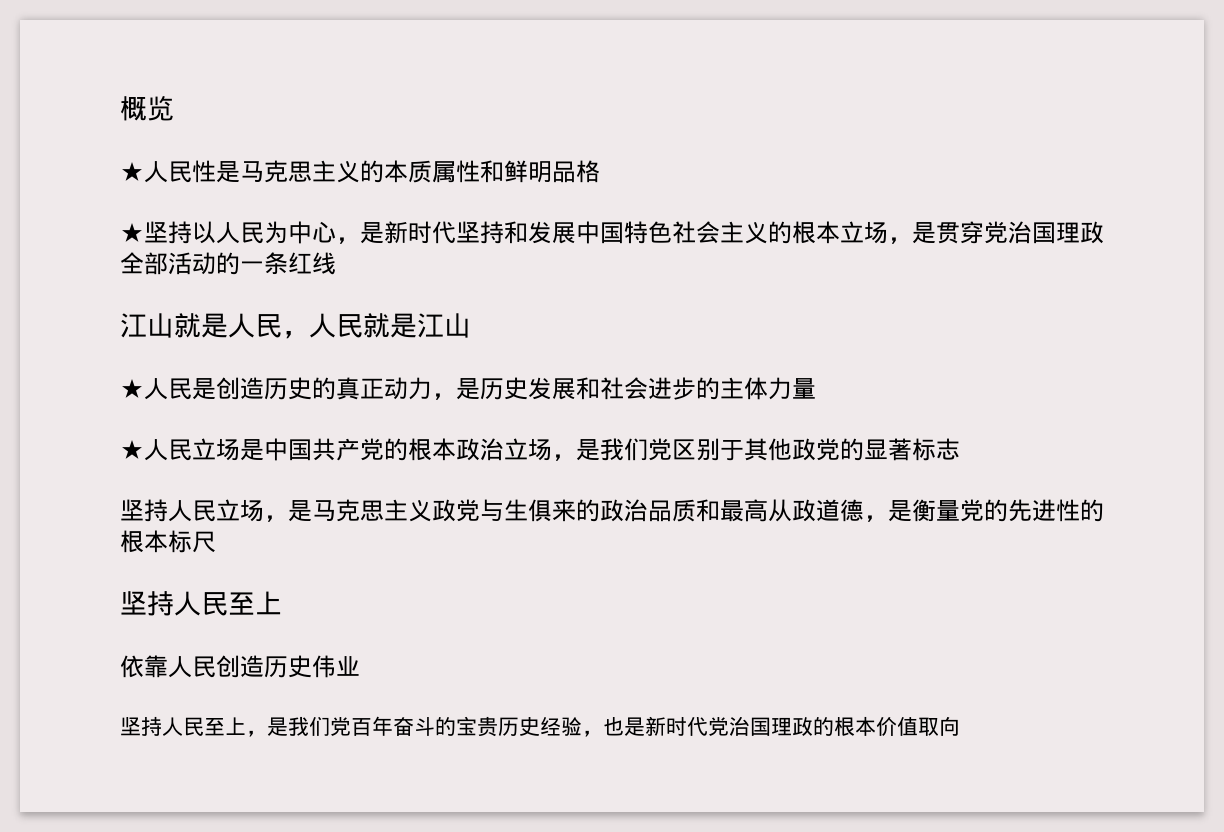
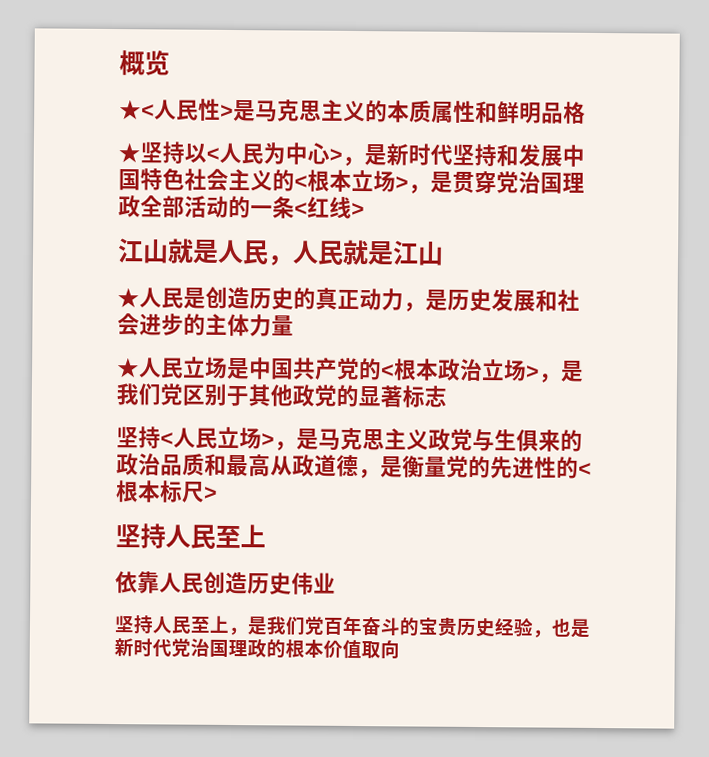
[120,160,216,183] ★人民性 -> [119,98,234,121] ★<人民性>
(216, 232) none -> [206,147,220,161] <
(336, 232) none -> [329,148,343,162] >
(792, 232) none -> [294,175,308,189] <
(888, 232) none -> [395,176,409,190] >
(288, 263) none -> [294,202,308,216] <
(336, 263) none -> [351,202,365,217] >
(408, 449) none -> [381,364,395,378] <
(552, 449) none -> [526,365,540,379] >
[168,499,264,522] 人民立场 -> [160,426,275,450] <人民立场>
(1104, 510) none -> [578,462,592,476] <
(216, 542) none -> [204,486,218,500] >

